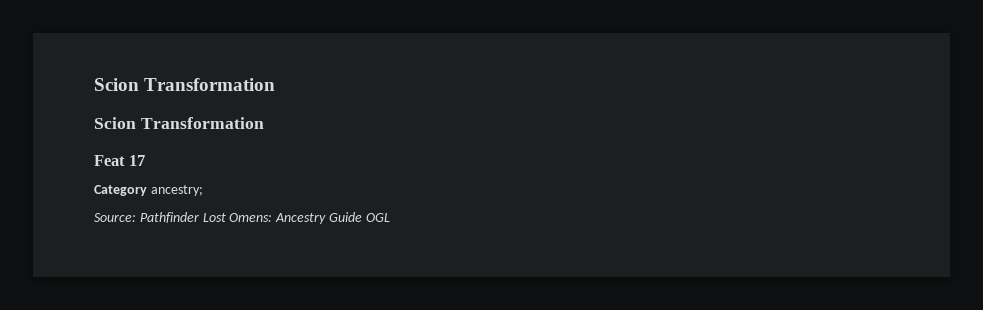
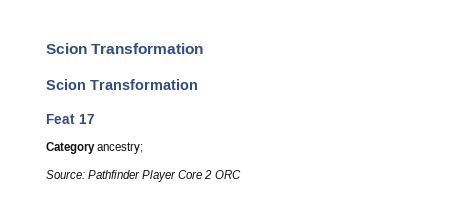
[202,212,390,224] Lost Omens: Ancestry Guide OGL -> [142,170,241,182] Player Core 2 ORC

